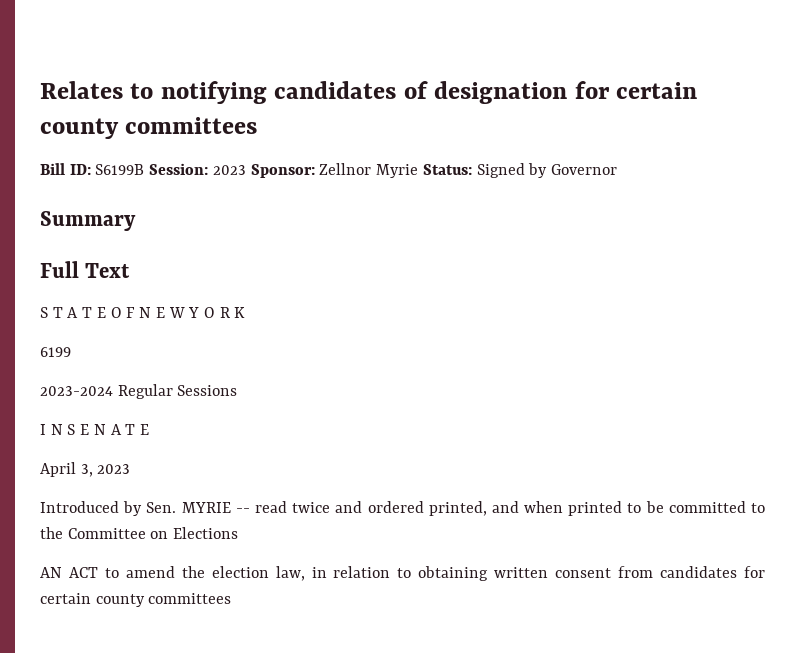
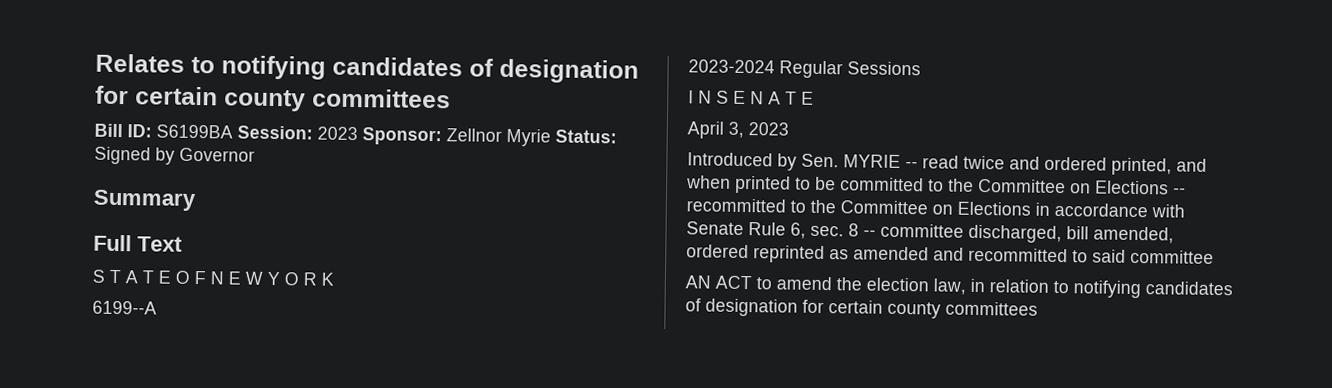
[95,164,145,175] S6199B -> [156,124,233,139] S6199BA
[40,347,71,357] 6199 -> [92,300,157,315] 6199--A
(239, 533) none -> [1173,187,1186,195] [686,198,1185,218] [686,221,1174,244] [686,244,1214,264] -- recommitted to the Committee on Elections in accordance with Senate Rule 6, sec. 8 -- committee discharged, bill amended, ordered reprinted as amended and recommitted to said committee
[418,566,738,581] obtaining written consent from candidates -> [1073,280,1233,299] [685,298,798,317] notifying candidates of designation

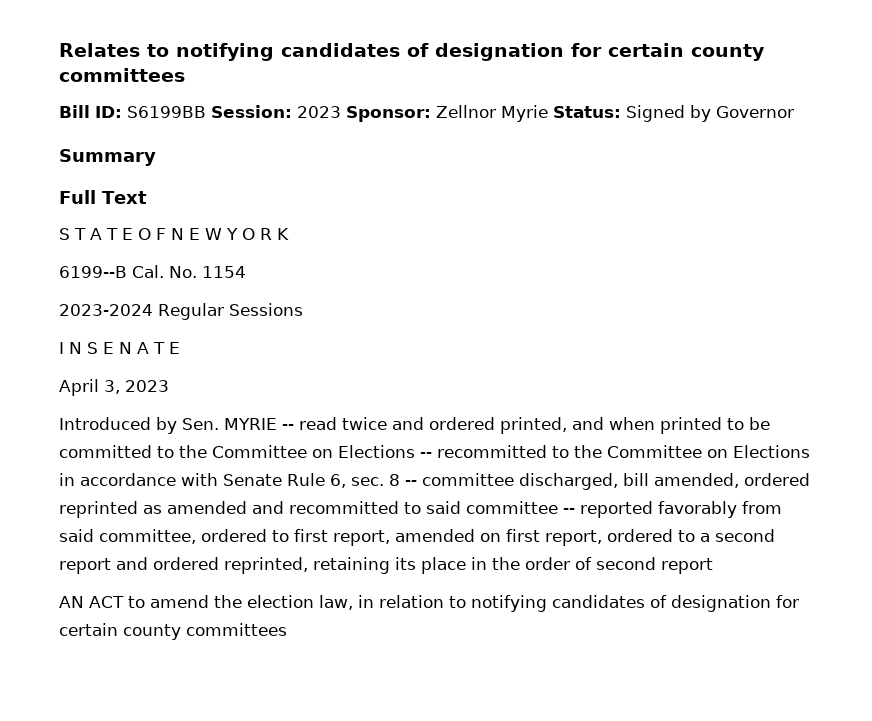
[156,124,233,139] S6199BA -> [127,106,206,118] S6199BB
[92,300,157,315] 6199--A -> [59,265,246,278] 6199--B Cal. No. 1154
(1214, 256) none -> [563,501,782,518] [59,529,775,546] [59,557,713,574] -- reported favorably from said committee, ordered to first report, amended on first report, ordered to a second report and ordered reprinted, retaining its place in the order of second report

